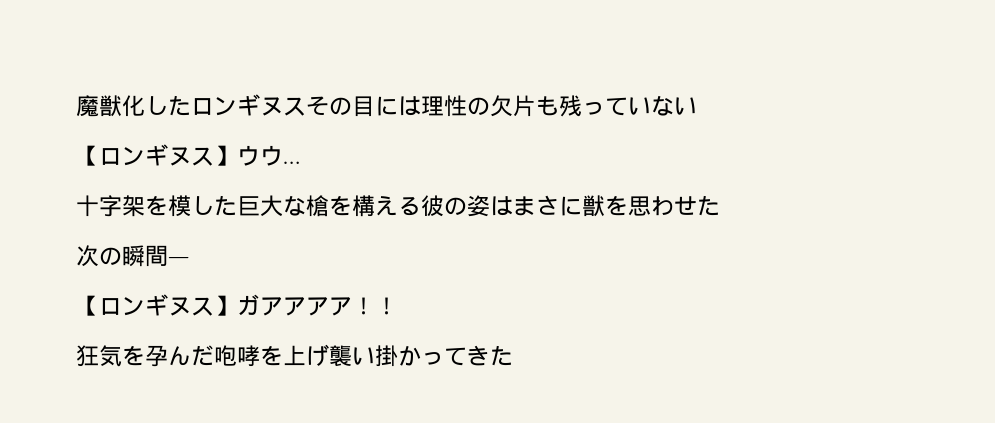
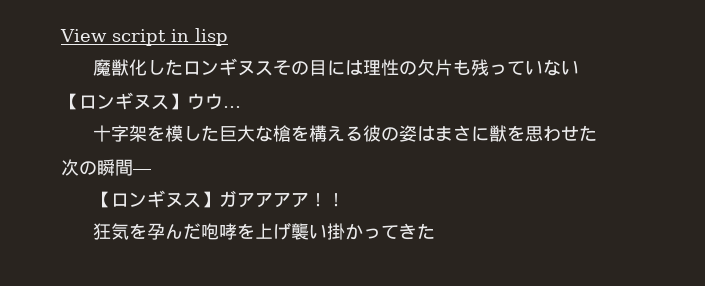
(76, 106) none -> [60,28,228,46] View script in lisp //

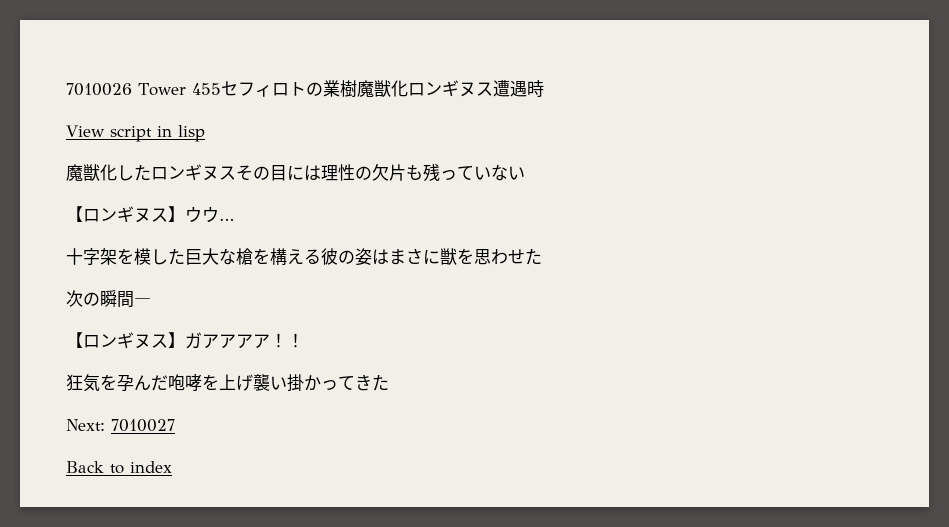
(60, 35) none -> [66,80,544,97] 7010026 Tower 455セフィロトの業樹魔獣化ロンギヌス遭遇時 //
(436, 231) none -> [66,419,175,432] [66,461,172,474] // Next: 7010027 // Back to index

